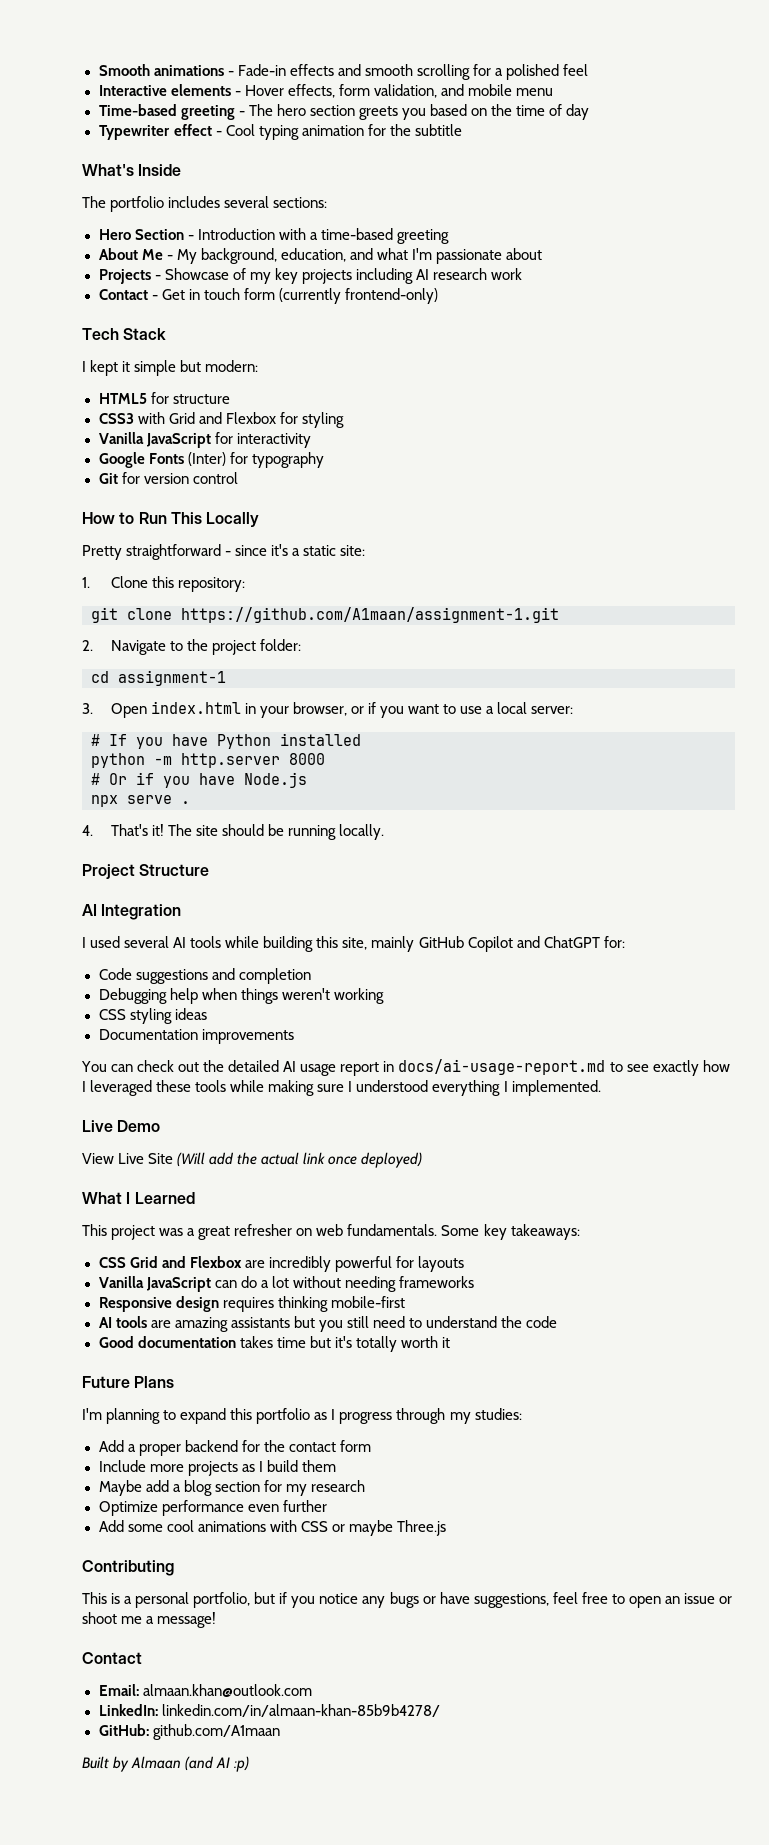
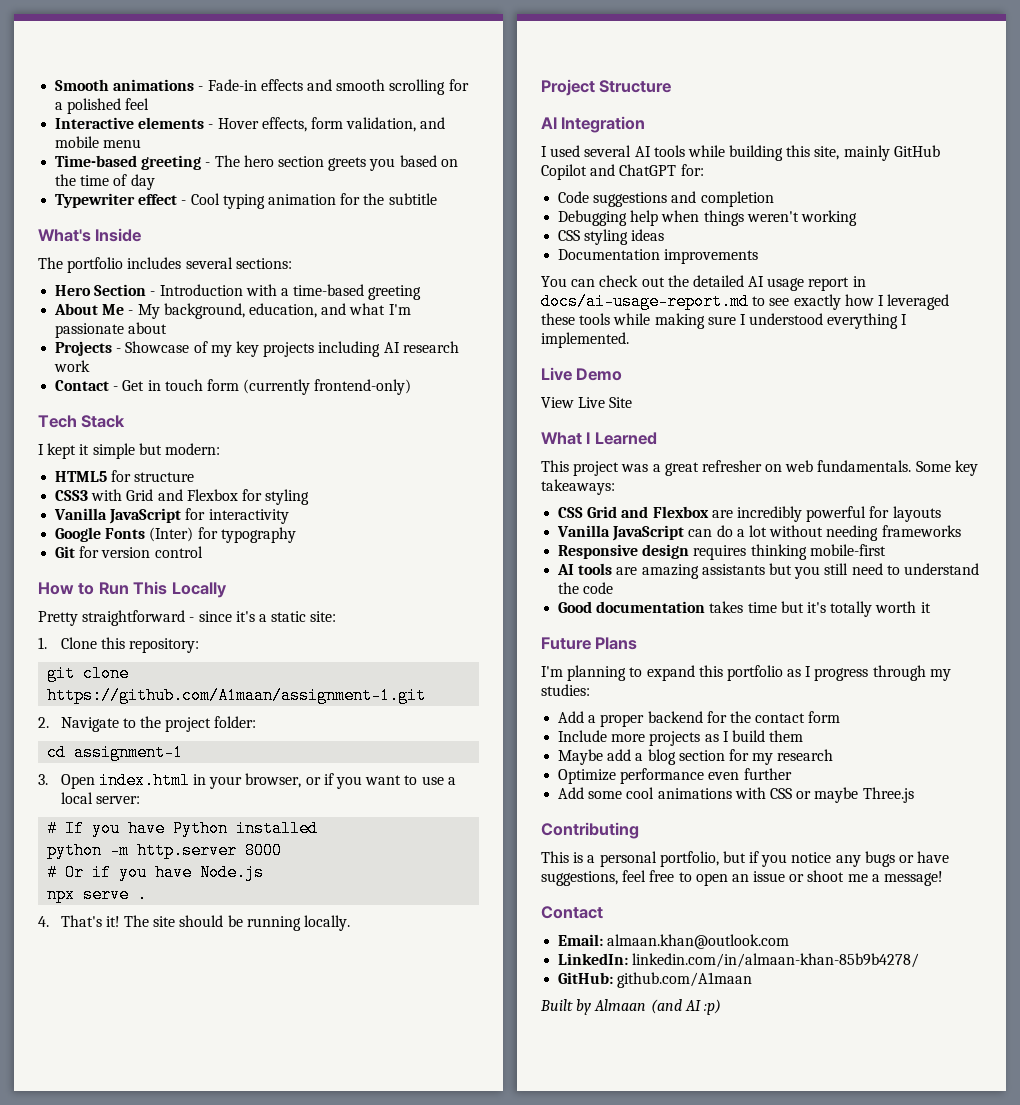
[177,1152,423,1168] (Will add the actual link once deployed) -> (633, 402) none

